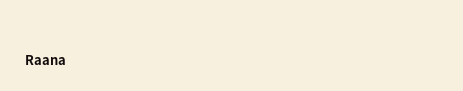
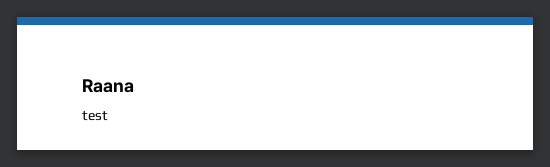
(66, 60) none -> [82,111,108,121] // test

